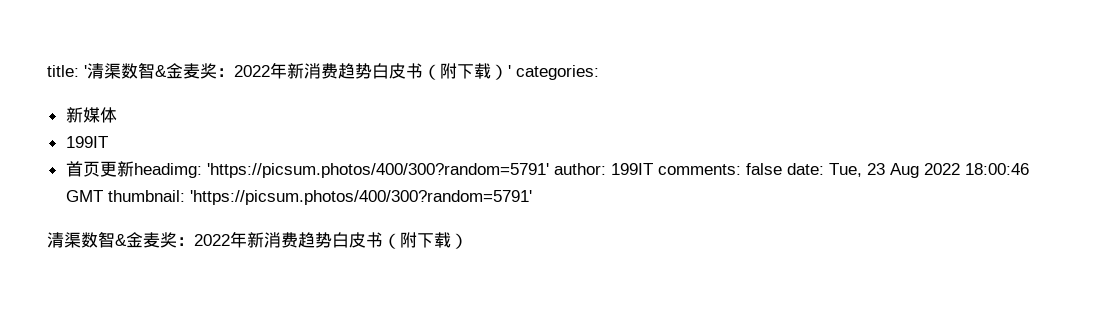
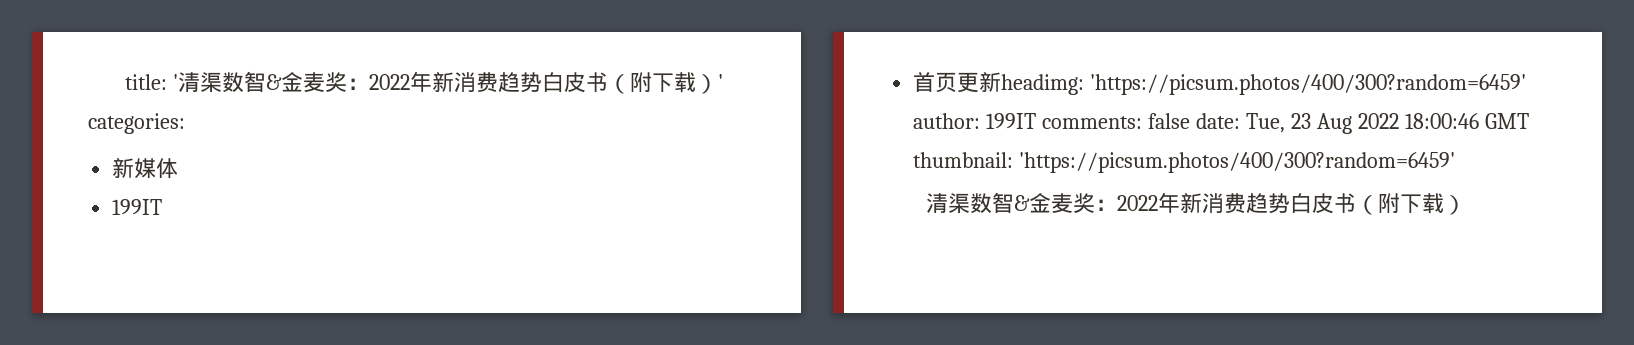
[206,163,549,178] 'https://picsum.photos/400/300?random=5791' -> [1090,74,1527,95] 'https://picsum.photos/400/300?random=6459'
[189,190,532,205] 'https://picsum.photos/400/300?random=5791' -> [1019,152,1456,173] 'https://picsum.photos/400/300?random=6459'

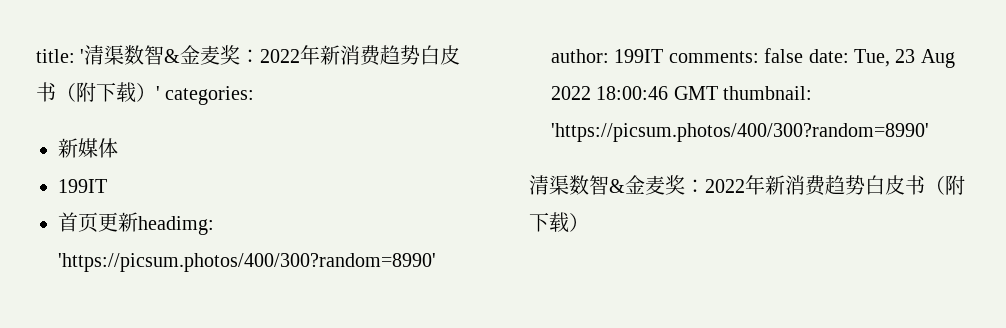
[1090,74,1527,95] 'https://picsum.photos/400/300?random=6459' -> [58,253,436,272] 'https://picsum.photos/400/300?random=8990'
[1019,152,1456,173] 'https://picsum.photos/400/300?random=6459' -> [551,123,929,142] 'https://picsum.photos/400/300?random=8990'

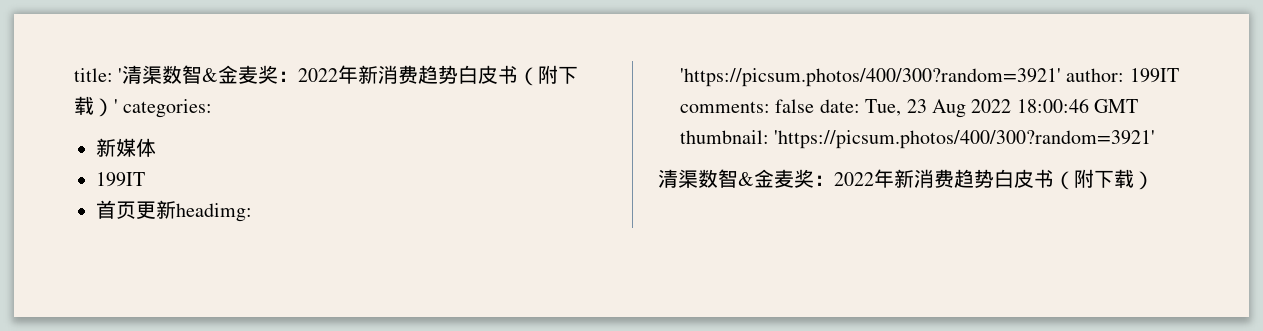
[58,253,436,272] 'https://picsum.photos/400/300?random=8990' -> [680,68,1061,87] 'https://picsum.photos/400/300?random=3921'
[551,123,929,142] 'https://picsum.photos/400/300?random=8990' -> [774,130,1156,149] 'https://picsum.photos/400/300?random=3921'

